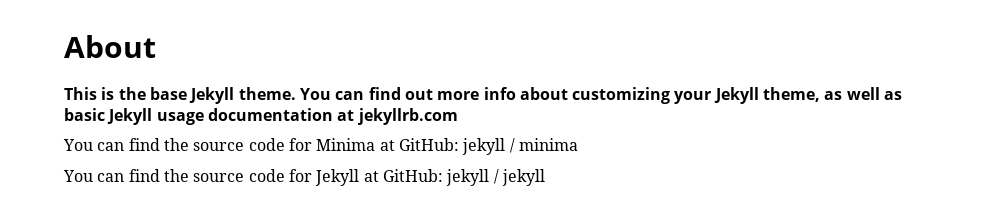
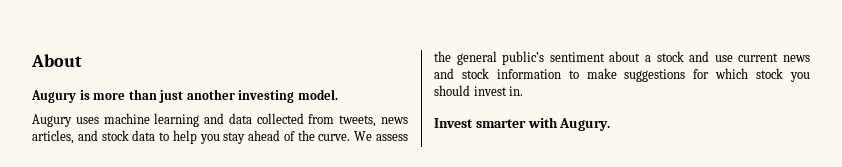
[64,87,903,104] [64,108,458,125] [63,138,578,155] [63,169,545,186] This is the base Jekyll theme. You can find out more info about customizing your Jekyll theme, as well as basic Jekyll usage documentation at jekyllrb.com // You can find the source code for Minima at GitHub: jekyll / minima // You can find the source code for Jekyll at GitHub: jekyll / jekyll -> [31,89,338,103] [32,113,408,127] [32,130,409,144] [434,51,810,65] [434,68,810,82] [434,85,524,96] [434,117,611,131] Augury is more than just another investing model. // Augury uses machine learning and data collected from tweets, news articles, and stock data to help you stay ahead of the curve. We assess the general public’s sentiment about a stock and use current news and stock information to make suggestions for which stock you should invest in. // Invest smarter with Augury.

